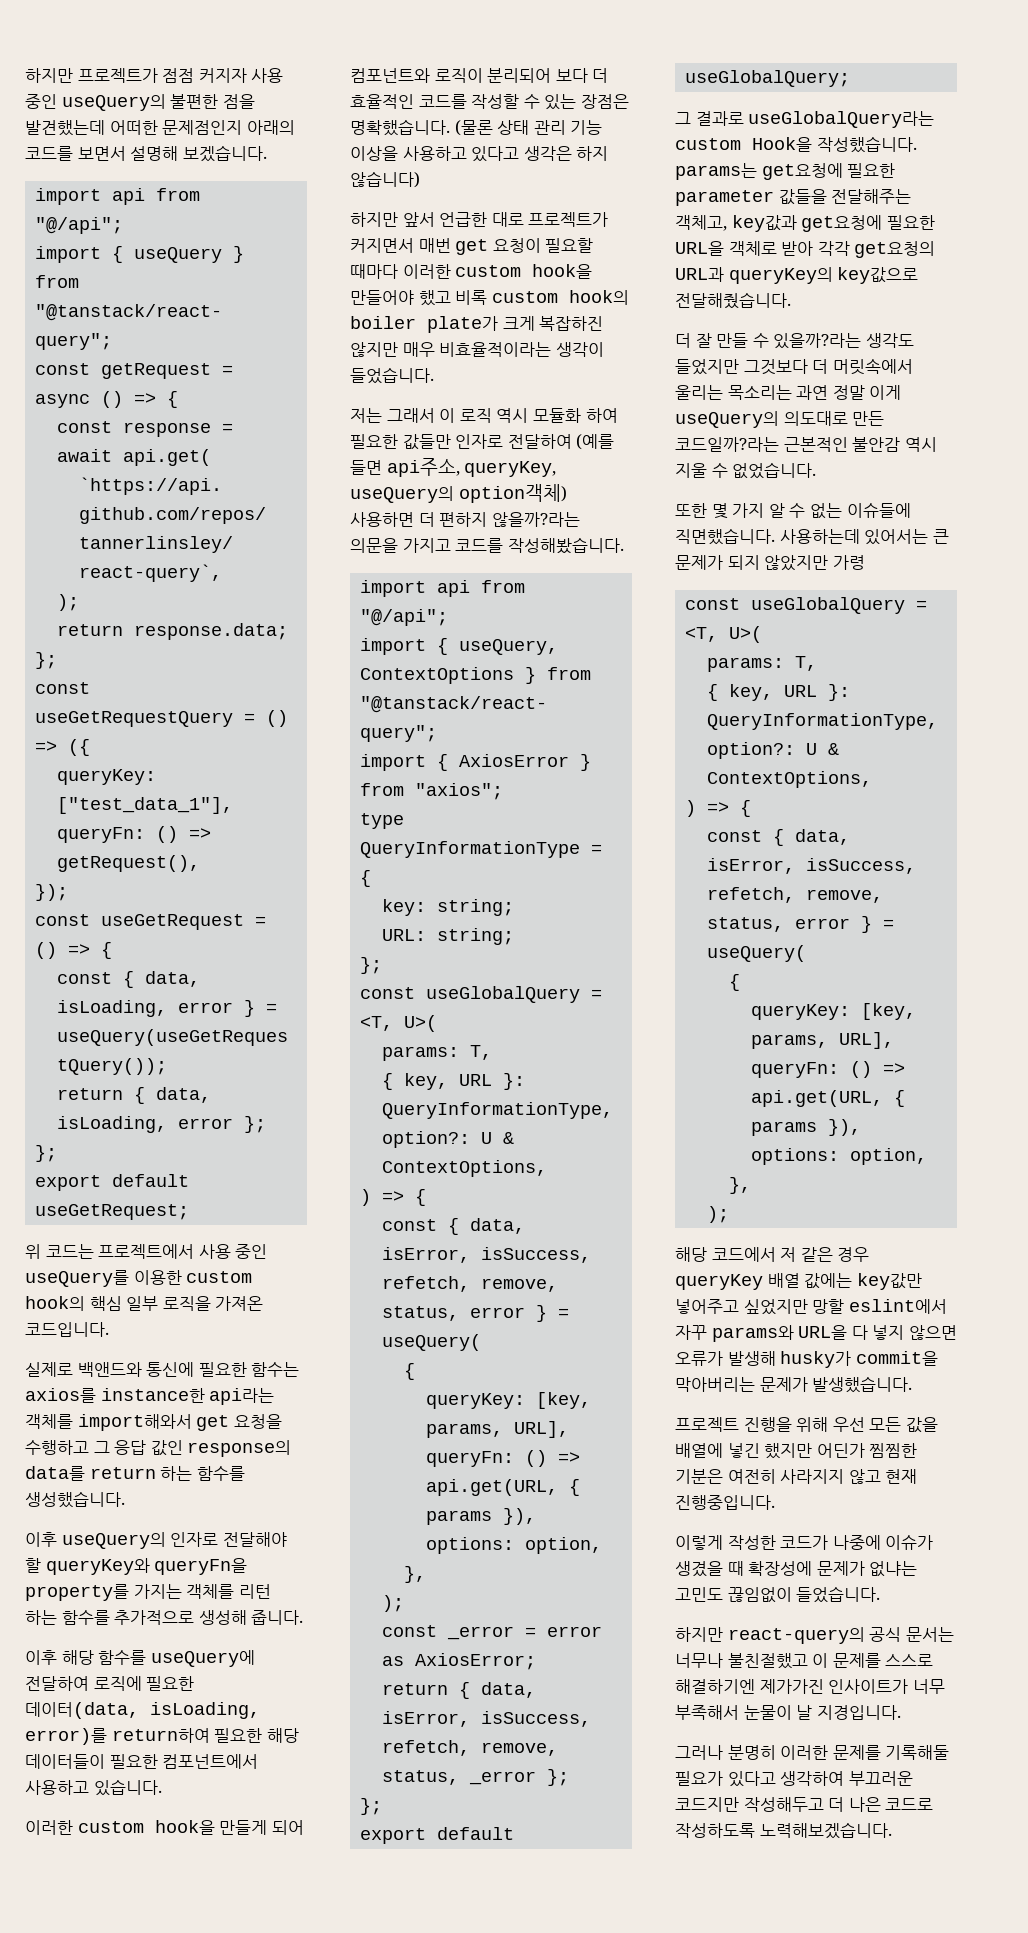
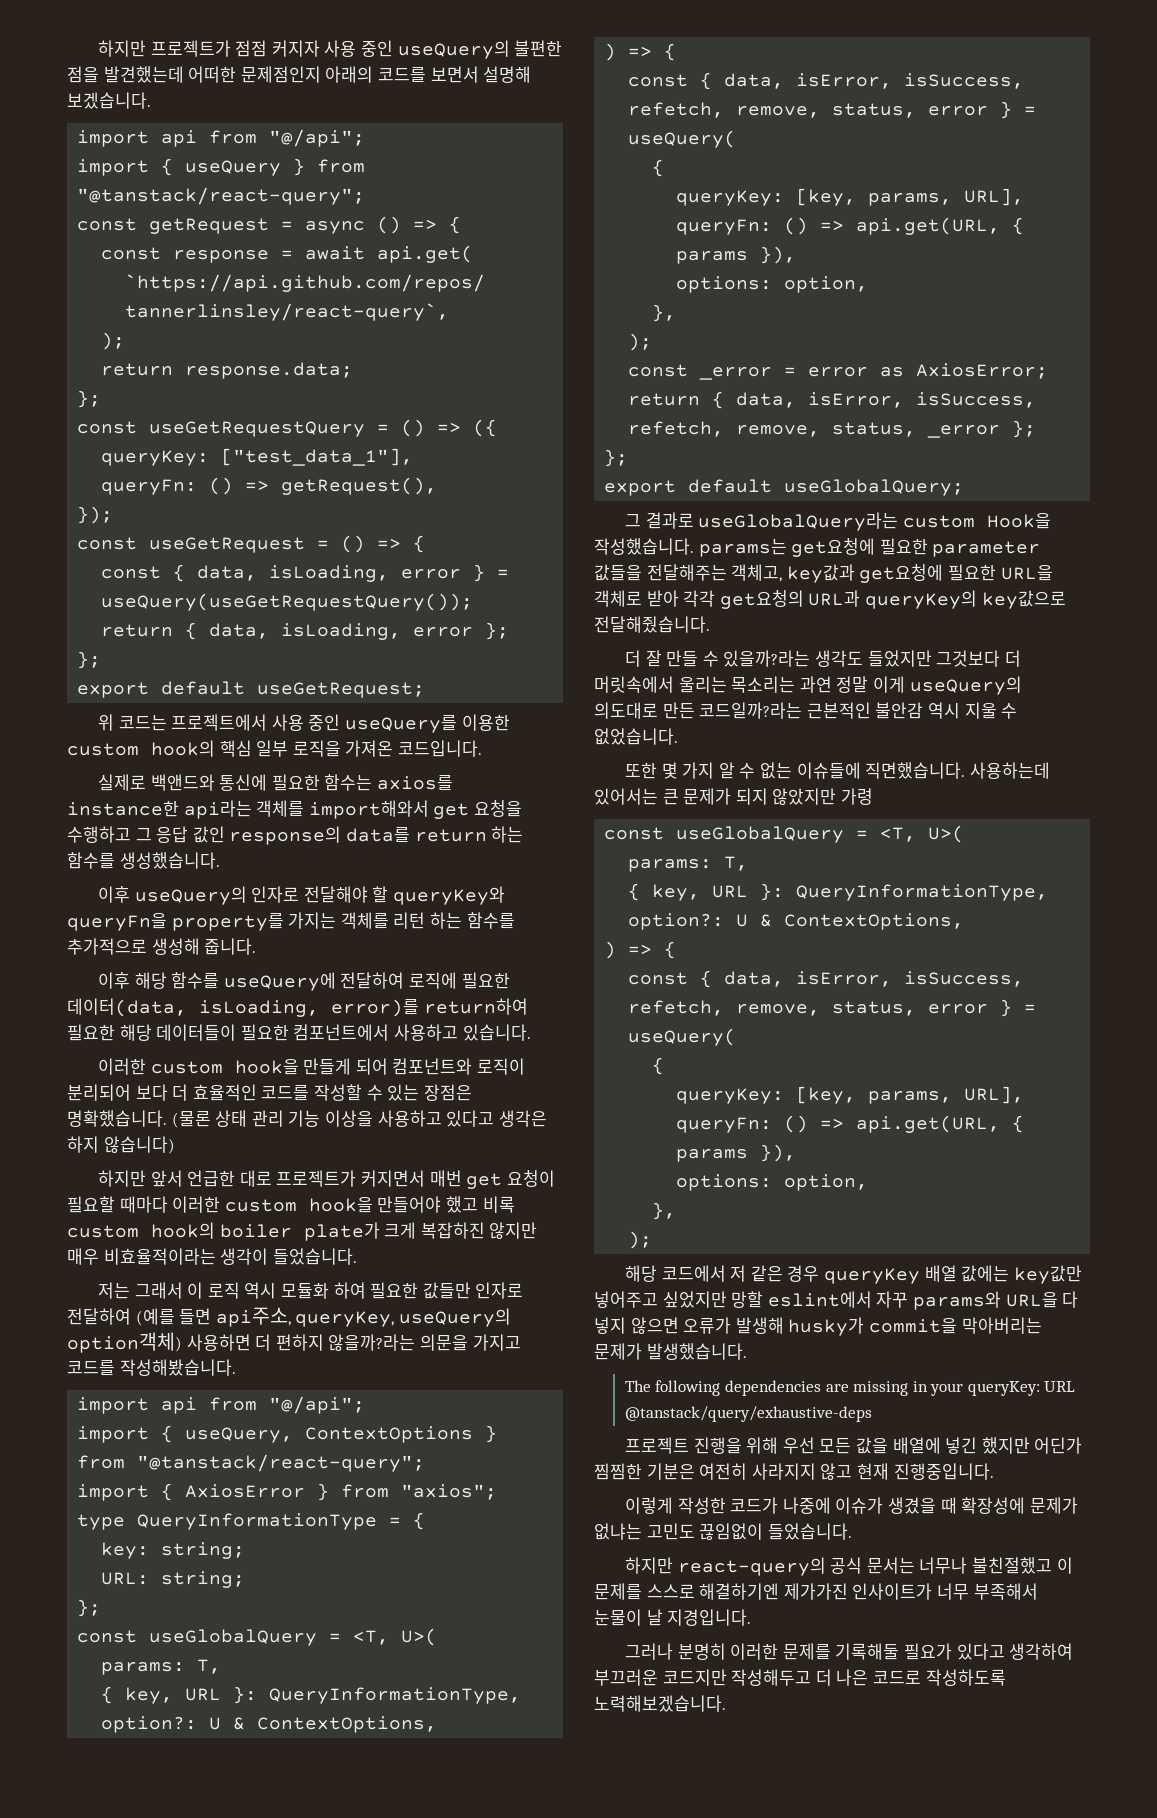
(913, 1384) none -> [624,1380,1076,1396] [624,1406,872,1422] // The following dependencies are missing in your queryKey: URL @tanstack/query/exhaustive-deps

